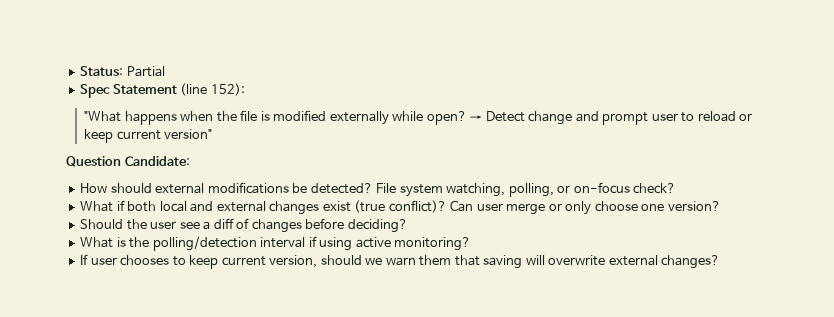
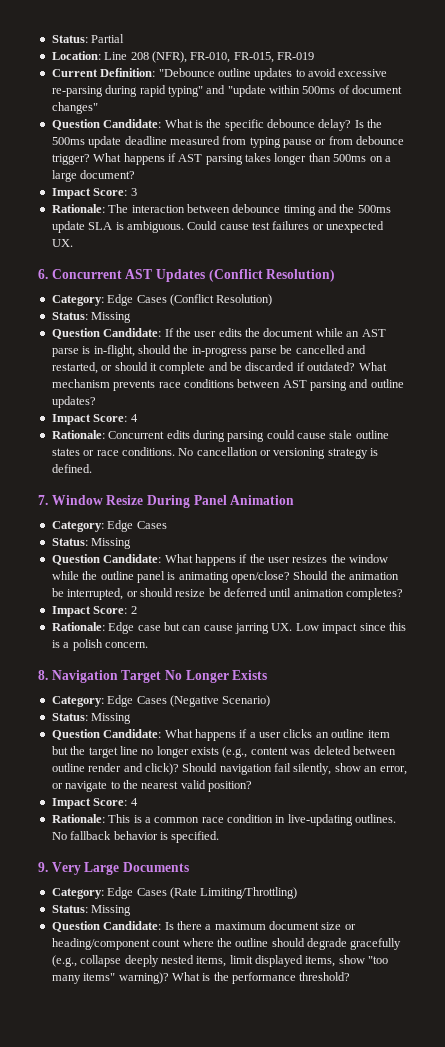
[80,83,245,98] [84,110,753,125] [84,129,213,143] [66,156,190,167] [80,182,677,197] [80,200,721,215] [80,218,408,233] [80,236,472,251] [80,254,721,269] Spec Statement (line 152): // "What happens when the file is modified externally while open? → Detect change and prompt user to reload or keep current version" // Question Candidate: // How should external modifications be detected? File system watching, polling, or on-focus check? // What if both local and external changes exist (true conflict)? Can user merge or only choose one version? // Should the user see a diff of changes before deciding? // What is the polling/detection interval if using active monitoring? // If user chooses to keep current version, should we warn them that saving will overwrite external changes? -> [51,51,314,63] [51,68,388,80] [51,85,403,97] [51,102,98,114] [51,119,383,131] [51,136,405,148] [51,153,391,165] [51,170,136,182] [51,188,137,199] [51,204,391,216] [51,221,385,233] [51,239,73,247] [38,269,336,282] [51,294,273,306] [51,312,132,323] [51,328,386,339] [51,345,367,357] [51,362,387,374] [51,379,404,391] [51,396,96,408] [51,414,138,425] [51,430,389,442] [51,447,379,459] [51,464,92,473] [38,495,295,508] [51,520,167,532] [51,538,132,549] [51,554,389,566] [51,571,400,583] [51,588,404,600] [51,606,137,617] [51,622,406,634] [51,639,148,651] [38,670,268,683] [51,695,271,707] [51,713,132,724] [51,729,390,741] [51,746,396,758] [51,763,407,775] [51,780,252,792] [51,798,138,809] [51,814,397,826] [51,831,220,843] [38,862,189,875] [51,887,298,899] [51,905,132,916] [51,921,356,932] [51,938,402,950] [51,955,389,967] [51,972,351,984] Location: Line 208 (NFR), FR-010, FR-015, FR-019 // Current Definition: "Debounce outline updates to avoid excessive re-parsing during rapid typing" and "update within 500ms of document changes" // Question Candidate: What is the specific debounce delay? Is the 500ms update deadline measured from typing pause or from debounce trigger? What happens if AST parsing takes longer than 500ms on a large document? // Impact Score: 3 // Rationale: The interaction between debounce timing and the 500ms update SLA is ambiguous. Could cause test failures or unexpected UX. // 6. Concurrent AST Updates (Conflict Resolution) // Category: Edge Cases (Conflict Resolution) // Status: Missing // Question Candidate: If the user edits the document while an AST parse is in-flight, should the in-progress parse be cancelled and restarted, or should it complete and be discarded if outdated? What mechanism prevents race conditions between AST parsing and outline updates? // Impact Score: 4 // Rationale: Concurrent edits during parsing could cause stale outline states or race conditions. No cancellation or versioning strategy is defined. // 7. Window Resize During Panel Animation // Category: Edge Cases // Status: Missing // Question Candidate: What happens if the user resizes the window while the outline panel is animating open/close? Should the animation be interrupted, or should resize be deferred until animation completes? // Impact Score: 2 // Rationale: Edge case but can cause jarring UX. Low impact since this is a polish concern. // 8. Navigation Target No Longer Exists // Category: Edge Cases (Negative Scenario) // Status: Missing // Question Candidate: What happens if a user clicks an outline item but the target line no longer exists (e.g., content was deleted between outline render and click)? Should navigation fail silently, show an error, or navigate to the nearest valid position? // Impact Score: 4 // Rationale: This is a common race condition in live-updating outlines. No fallback behavior is specified. // 9. Very Large Documents // Category: Edge Cases (Rate Limiting/Throttling) // Status: Missing // Question Candidate: Is there a maximum document size or heading/component count where the outline should degrade gracefully (e.g., collapse deeply nested items, limit displayed items, show "too many items" warning)? What is the performance threshold?

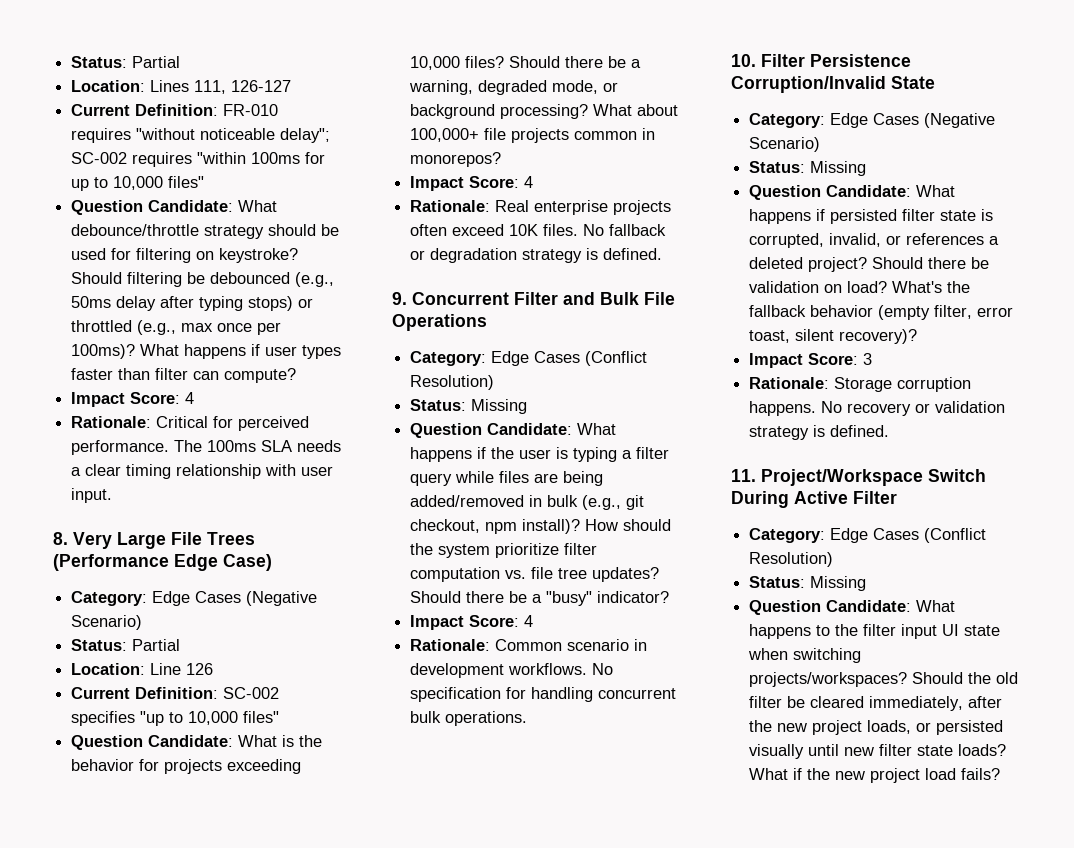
[51,34,125,43] [51,51,314,63] [51,68,388,80] [51,85,403,97] [51,102,98,114] Status: Partial // Location: Line 208 (NFR), FR-010, FR-015, FR-019 // Current Definition: "Debounce outline updates to avoid excessive re-parsing during rapid typing" and "update within 500ms of document changes" -> [71,56,181,68] [71,80,292,94] [71,104,279,116] [71,128,331,143] [71,152,326,167] [71,176,205,191] [71,200,278,215] [71,224,340,239] [71,248,299,263] [71,272,335,287] [71,296,314,311] [71,320,282,335] [71,344,342,359] [71,368,297,383] [71,392,195,407] [71,416,310,431] [71,440,342,455] [71,464,334,479] [71,488,113,503] [53,532,255,549] [53,554,272,571] [71,591,318,606] [71,615,143,630] [71,639,181,651] [71,663,214,675] [71,687,280,699] [71,711,280,726] Status: Partial // Location: Lines 111, 126-127 // Current Definition: FR-010 requires "without noticeable delay"; SC-002 requires "within 100ms for up to 10,000 files" // Question Candidate: What debounce/throttle strategy should be used for filtering on keystroke? Should filtering be debounced (e.g., 50ms delay after typing stops) or throttled (e.g., max once per 100ms)? What happens if user types faster than filter can compute? // Impact Score: 4 // Rationale: Critical for perceived performance. The 100ms SLA needs a clear timing relationship with user input. // 8. Very Large File Trees (Performance Edge Case) // Category: Edge Cases (Negative Scenario) // Status: Partial // Location: Line 126 // Current Definition: SC-002 specifies "up to 10,000 files"
[224,119,383,131] [51,136,405,148] [51,153,391,165] [51,170,136,182] [51,188,137,199] [51,204,391,216] [51,221,385,233] [51,239,73,247] [38,269,336,282] [51,294,273,306] [51,312,132,323] [51,328,386,339] [51,345,367,357] [51,362,387,374] [51,379,404,391] [51,396,96,408] [51,414,138,425] [51,430,389,442] [51,447,379,459] [51,464,92,473] [38,495,295,508] [51,520,167,532] [51,538,132,549] [51,554,389,566] [51,571,400,583] [51,588,404,600] [51,606,137,617] [51,622,406,634] [51,639,148,651] [38,670,268,683] specific debounce delay? Is the 500ms update deadline measured from typing pause or from debounce trigger? What happens if AST parsing takes longer than 500ms on a large document? // Impact Score: 3 // Rationale: The interaction between debounce timing and the 500ms update SLA is ambiguous. Could cause test failures or unexpected UX. // 6. Concurrent AST Updates (Conflict Resolution) // Category: Edge Cases (Conflict Resolution) // Status: Missing // Question Candidate: If the user edits the document while an AST parse is in-flight, should the in-progress parse be cancelled and restarted, or should it complete and be discarded if outdated? What mechanism prevents race conditions between AST parsing and outline updates? // Impact Score: 4 // Rationale: Concurrent edits during parsing could cause stale outline states or race conditions. No cancellation or versioning strategy is defined. // 7. Window Resize During Panel Animation // Category: Edge Cases // Status: Missing // Question Candidate: What happens if the user resizes the window while the outline panel is animating open/close? Should the animation be interrupted, or should resize be deferred until animation completes? // Impact Score: 2 // Rationale: Edge case but can cause jarring UX. Low impact since this is a polish concern. // 8. Navigation Target No Longer Exists -> [71,759,302,774] [410,56,642,70] [409,80,619,95] [410,104,679,119] [410,128,656,143] [410,152,502,167] [410,176,534,191] [410,200,672,215] [410,224,667,236] [410,248,663,263] [392,292,675,305] [392,314,487,331] [410,351,648,366] [410,375,495,390] [410,399,528,414] [410,423,617,438] [410,447,670,462] [410,471,604,486] [410,495,645,510] [410,519,672,534] [410,543,598,558] [410,567,660,582] [410,591,670,606] [410,615,534,630] [410,639,648,651] [410,663,614,678] [410,687,677,702] [410,711,528,726] [731,54,911,67] [731,76,935,93] behavior for projects exceeding 10,000 files? Should there be a warning, degraded mode, or background processing? What about 100,000+ file projects common in monorepos? // Impact Score: 4 // Rationale: Real enterprise projects often exceed 10K files. No fallback or degradation strategy is defined. // 9. Concurrent Filter and Bulk File Operations // Category: Edge Cases (Conflict Resolution) // Status: Missing // Question Candidate: What happens if the user is typing a filter query while files are being added/removed in bulk (e.g., git checkout, npm install)? How should the system prioritize filter computation vs. file tree updates? Should there be a "busy" indicator? // Impact Score: 4 // Rationale: Common scenario in development workflows. No specification for handling concurrent bulk operations. // 10. Filter Persistence Corruption/Invalid State
[249,729,390,738] [51,746,396,758] [51,763,407,775] [51,780,252,792] [51,798,138,809] [51,814,397,826] [51,831,220,843] [38,862,189,875] [51,887,298,899] [51,905,132,916] [51,921,356,932] [51,938,402,950] [51,955,389,967] [51,972,351,984] a user clicks an outline item but the target line no longer exists (e.g., content was deleted between outline render and click)? Should navigation fail silently, show an error, or navigate to the nearest valid position? // Impact Score: 4 // Rationale: This is a common race condition in live-updating outlines. No fallback behavior is specified. // 9. Very Large Documents // Category: Edge Cases (Rate Limiting/Throttling) // Status: Missing // Question Candidate: Is there a maximum document size or heading/component count where the outline should degrade gracefully (e.g., collapse deeply nested items, limit displayed items, show "too many items" warning)? What is the performance threshold? -> [830,209,994,224] [749,233,1000,248] [749,257,990,272] [749,281,971,293] [749,305,1014,320] [749,329,918,344] [749,353,873,368] [749,377,972,392] [749,401,1006,416] [749,425,890,440] [731,469,986,486] [731,491,897,508] [749,528,987,543] [749,552,834,567] [749,576,867,591] [749,600,956,615] [749,624,1001,639] [748,648,862,663] [749,672,1019,687] [749,696,1003,711] [749,720,1004,735] [749,744,1007,759] [749,768,1001,783] persisted filter state is corrupted, invalid, or references a deleted project? Should there be validation on load? What's the fallback behavior (empty filter, error toast, silent recovery)? // Impact Score: 3 // Rationale: Storage corruption happens. No recovery or validation strategy is defined. // 11. Project/Workspace Switch During Active Filter // Category: Edge Cases (Conflict Resolution) // Status: Missing // Question Candidate: What happens to the filter input UI state when switching projects/workspaces? Should the old filter be cleared immediately, after the new project loads, or persisted visually until new filter state loads? What if the new project load fails?

